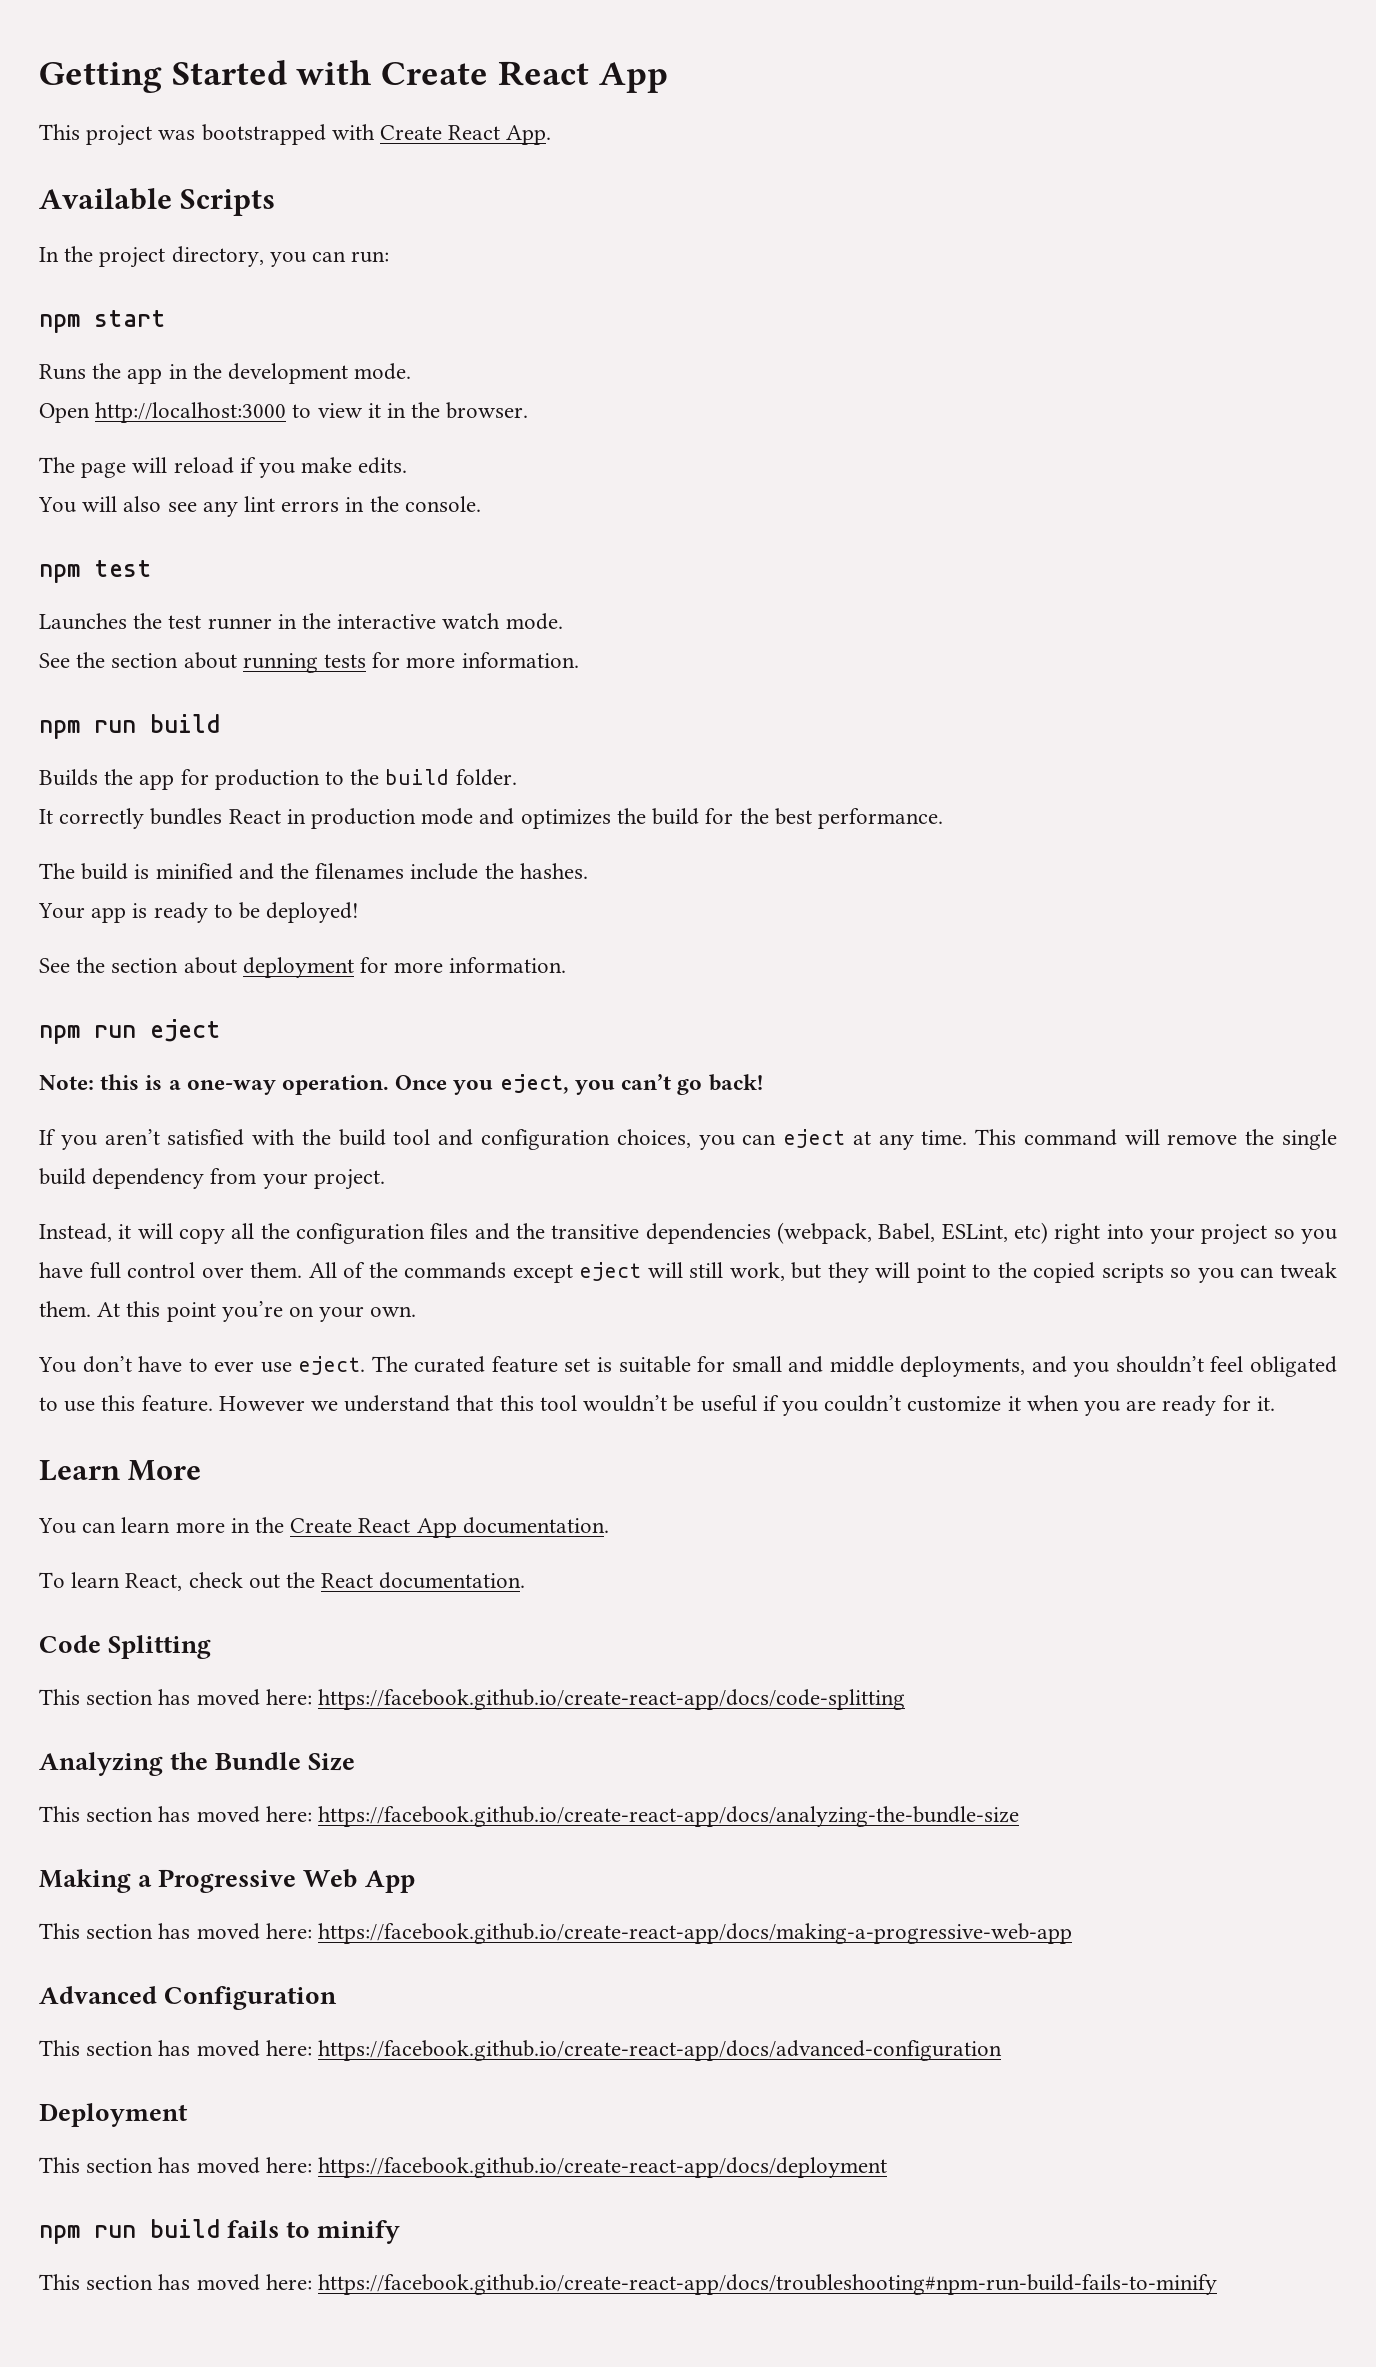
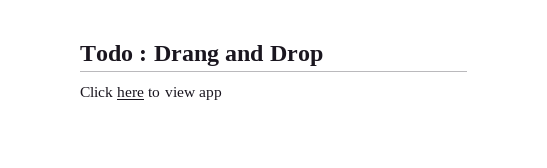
[39,60,668,93] [39,124,552,146] [39,188,276,216] [39,246,390,268] [39,310,166,333] [39,363,412,384] [39,402,529,423] [39,457,408,478] [38,496,481,517] [39,560,152,583] [39,613,563,630] [39,652,579,673] [39,714,220,739] [39,769,517,790] [39,808,943,829] [39,863,588,880] [38,902,360,923] [39,957,567,978] [39,1019,221,1044] [39,1074,763,1095] [39,1129,1337,1150] [39,1168,385,1190] [39,1222,1337,1245] [39,1262,1337,1283] [39,1301,417,1322] [38,1356,1337,1377] [39,1395,1275,1416] [39,1460,202,1481] [38,1517,609,1538] [39,1572,526,1591] [39,1635,212,1659] [39,1689,906,1710] [39,1752,356,1776] [39,1806,1020,1827] [39,1869,415,1893] [39,1923,1073,1944] [39,1986,338,2010] [39,2040,1003,2061] [39,2103,188,2127] [39,2157,888,2178] [39,2219,401,2244] [39,2274,1218,2295] Getting Started with Create React App // This project was bootstrapped with Create React App. // Available Scripts // In the project directory, you can run: // npm start // Runs the app in the development mode. // Open http://localhost:3000 to view it in the browser. // The page will reload if you make edits. // You will also see any lint errors in the console. // npm test // Launches the test runner in the interactive watch mode. // See the section about running tests for more information. // npm run build // Builds the app for production to the build folder. // It correctly bundles React in production mode and optimizes the build for the best performance. // The build is minified and the filenames include the hashes. // Your app is ready to be deployed! // See the section about deployment for more information. // npm run eject // Note: this is a one-way operation. Once you eject, you can’t go back! // If you aren’t satisfied with the build tool and configuration choices, you can eject at any time. This command will remove the single build dependency from your project. // Instead, it will copy all the configuration files and the transitive dependencies (webpack, Babel, ESLint, etc) right into your project so you have full control over them. All of the commands except eject will still work, but they will point to the copied scripts so you can tweak them. At this point you’re on your own. // You don’t have to ever use eject. The curated feature set is suitable for small and middle deployments, and you shouldn’t feel obligated to use this feature. However we understand that this tool wouldn’t be useful if you couldn’t customize it when you are ready for it. // Learn More // You can learn more in the Create React App documentation. // To learn React, check out the React documentation. // Code Splitting // This section has moved here: https://facebook.github.io/create-react-app/docs/code-splitting // Analyzing the Bundle Size // This section has moved here: https://facebook.github.io/create-react-app/docs/analyzing-the-bundle-size // Making a Progressive Web App // This section has moved here: https://facebook.github.io/create-react-app/docs/making-a-progressive-web-app // Advanced Configuration // This section has moved here: https://facebook.github.io/create-react-app/docs/advanced-configuration // Deployment // This section has moved here: https://facebook.github.io/create-react-app/docs/deployment // npm run build fails to minify // This section has moved here: https://facebook.github.io/create-react-app/docs/troubleshooting#npm-run-build-fails-to-minify -> [80,45,323,66] [80,87,222,100] Todo : Drang and Drop // Click here to view app

